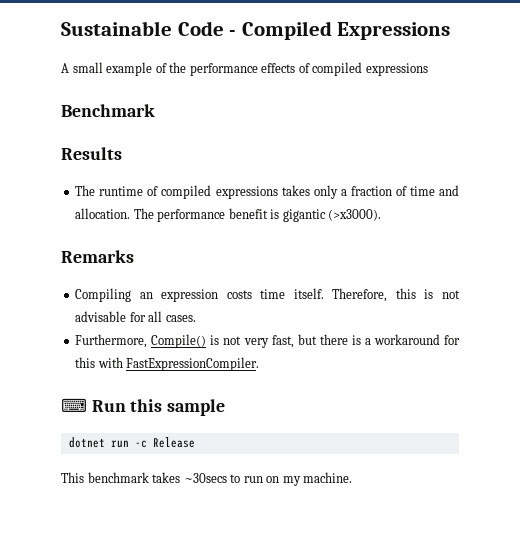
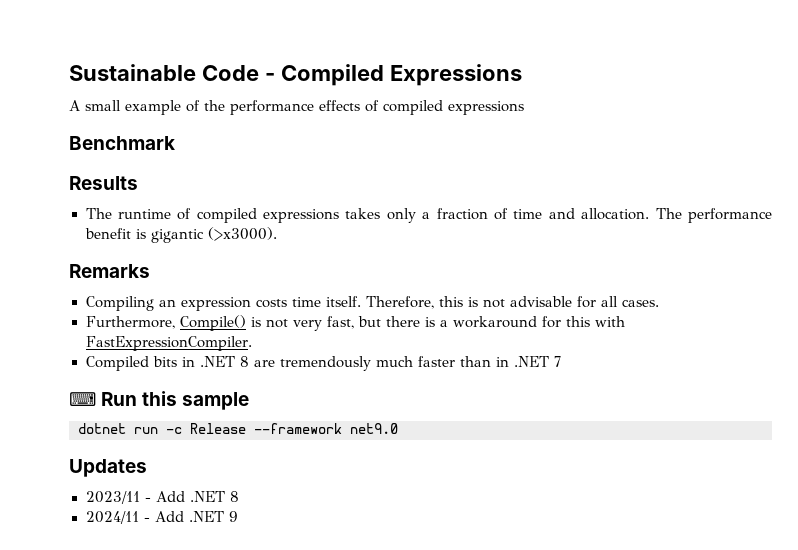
(260, 364) none -> [85,356,561,371] // Compiled bits in .NET 8 are tremendously much faster than in .NET 7
[61,472,353,486] // This benchmark takes ~30secs to run on my machine. -> [254,423,398,434] [69,459,147,477] [85,491,239,504] [85,511,238,524] --framework net9.0 // Updates // 2023/11 - Add .NET 8 // 2024/11 - Add .NET 9

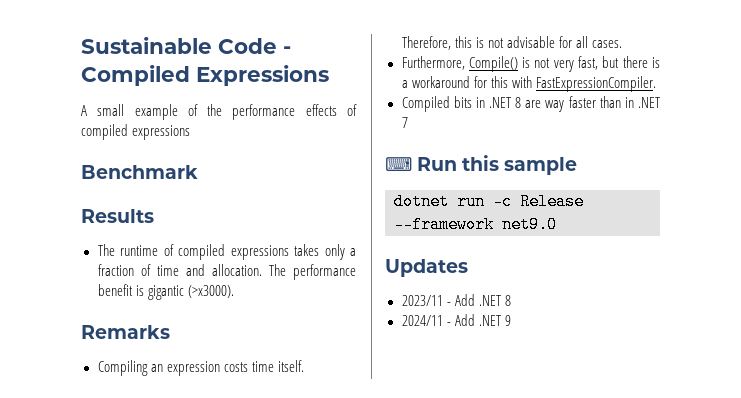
[279,356,413,371] tremendously much -> [545,100,565,112] way

